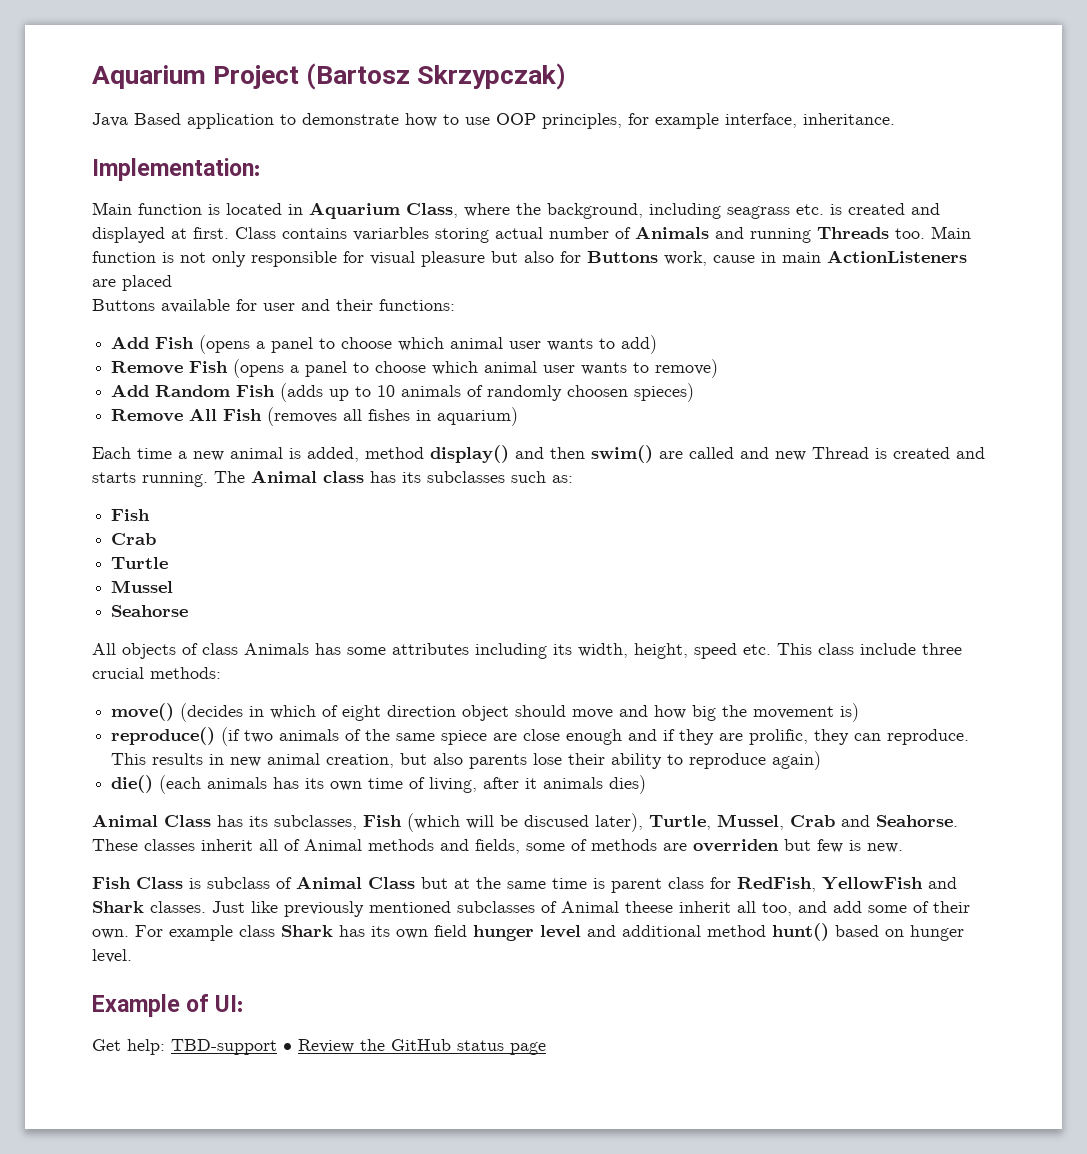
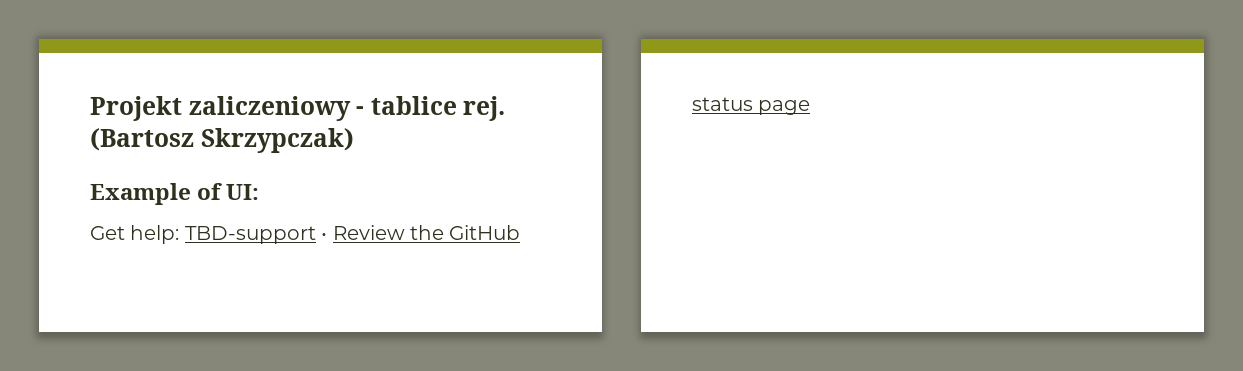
[92,63,567,90] [92,113,895,129] [92,158,260,181] [92,202,940,219] [92,226,971,243] [92,250,967,267] [92,275,172,291] [92,299,455,313] [111,335,658,354] [111,359,719,378] [111,383,695,402] [111,407,519,426] [92,445,985,463] [92,470,573,487] [111,509,151,521] [111,533,157,545] [111,557,169,569] [111,580,174,593] [111,605,189,617] [92,643,962,659] [92,667,221,679] [111,703,860,722] [111,727,970,746] [111,751,822,770] [111,775,647,794] [92,813,958,832] [92,839,903,854] [92,876,957,893] [92,901,970,917] [92,923,964,941] [92,949,132,963] Aquarium Project (Bartosz Skrzypczak) // Java Based application to demonstrate how to use OOP principles, for example interface, inheritance. // Implementation: // Main function is located in Aquarium Class, where the background, including seagrass etc. is created and displayed at first. Class contains variarbles storing actual number of Animals and running Threads too. Main function is not only responsible for visual pleasure but also for Buttons work, cause in main ActionListeners are placed // Buttons available for user and their functions: // Add Fish (opens a panel to choose which animal user wants to add) // Remove Fish (opens a panel to choose which animal user wants to remove) // Add Random Fish (adds up to 10 animals of randomly choosen spieces) // Remove All Fish (removes all fishes in aquarium) // Each time a new animal is added, method display() and then swim() are called and new Thread is created and starts running. The Animal class has its subclasses such as: // Fish // Crab // Turtle // Mussel // Seahorse // All objects of class Animals has some attributes including its width, height, speed etc. This class include three crucial methods: // move() (decides in which of eight direction object should move and how big the movement is) // reproduce() (if two animals of the same spiece are close enough and if they are prolific, they can reproduce. This results in new animal creation, but also parents lose their ability to reproduce again) // die() (each animals has its own time of living, after it animals dies) // Animal Class has its subclasses, Fish (which will be discused later), Turtle, Mussel, Crab and Seahorse. These classes inherit all of Animal methods and fields, some of methods are overriden but few is new. // Fish Class is subclass of Animal Class but at the same time is parent class for RedFish, YellowFish and Shark classes. Just like previously mentioned subclasses of Animal theese inherit all too, and add some of their own. For example class Shark has its own field hunger level and additional method hunt() based on hunger level. -> [90,96,506,121] [90,128,354,153] Projekt zaliczeniowy - tablice rej. (Bartosz Skrzypczak)

